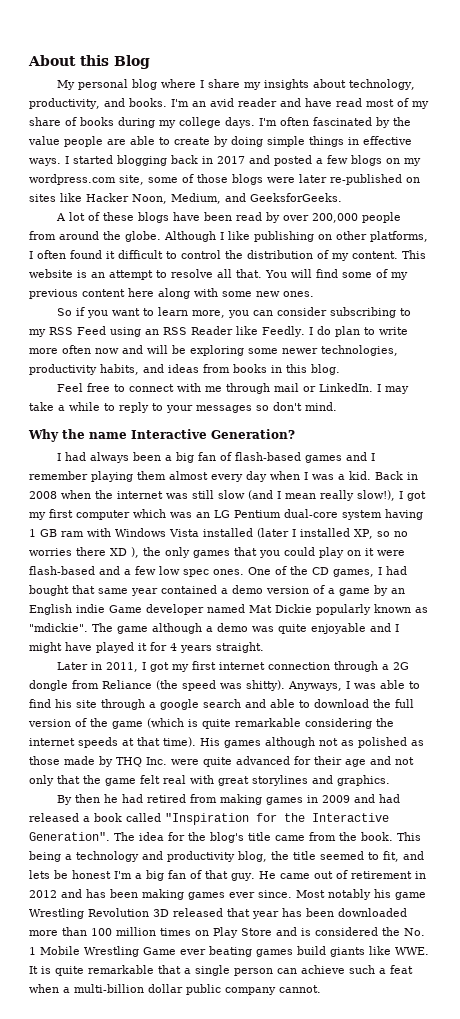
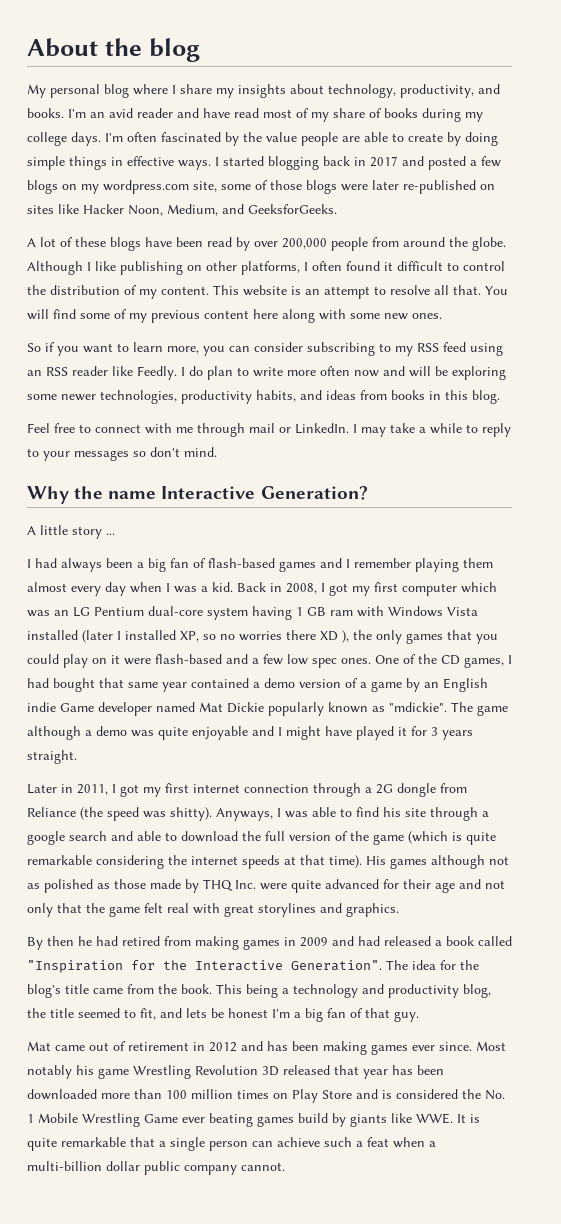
[80,55,150,69] this Blog -> [104,38,200,62] the blog
[77,326,106,335] Feed -> [443,342,466,352] feed
[191,326,233,335] Reader -> [72,366,108,376] reader
(295, 434) none -> [27,525,115,539] // A little story ...
[29,490,395,501] 2008 when the internet was still slow (and I mean really slow!), -> [286,583,317,594] 2008,
[170,643,177,651] 4 -> [431,727,438,736] 3
[258,871,276,879] He -> [27,1041,51,1051] // Mat
(326, 950) none -> [332,1113,346,1127] by

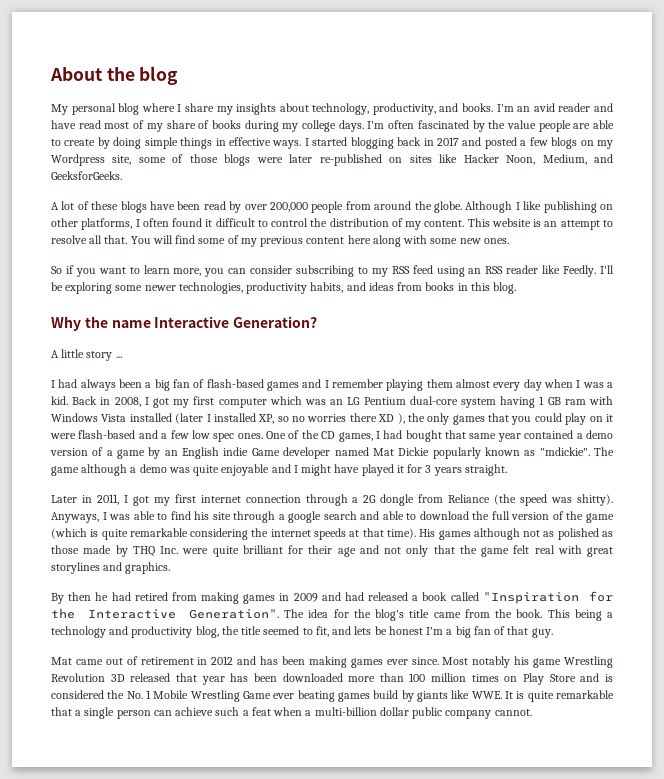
[103,180,189,194] wordpress.com -> [51,154,105,166] Wordpress
[181,366,431,380] I do plan to write more often now and will -> [600,265,615,274] I'll
[27,423,511,437] [27,447,217,461] // Feel free to connect with me through mail or LinkedIn. I may take a while to reply to your messages so don't mind. -> (517, 288) none
[325,879,379,889] advanced -> [242,545,283,554] brilliant

